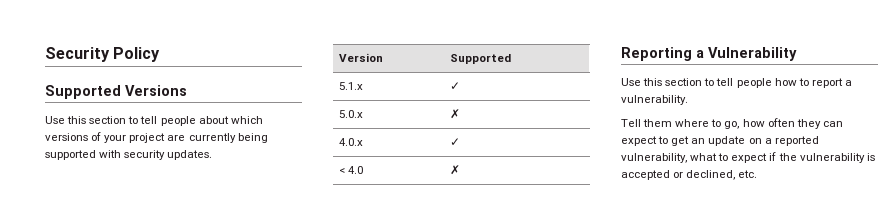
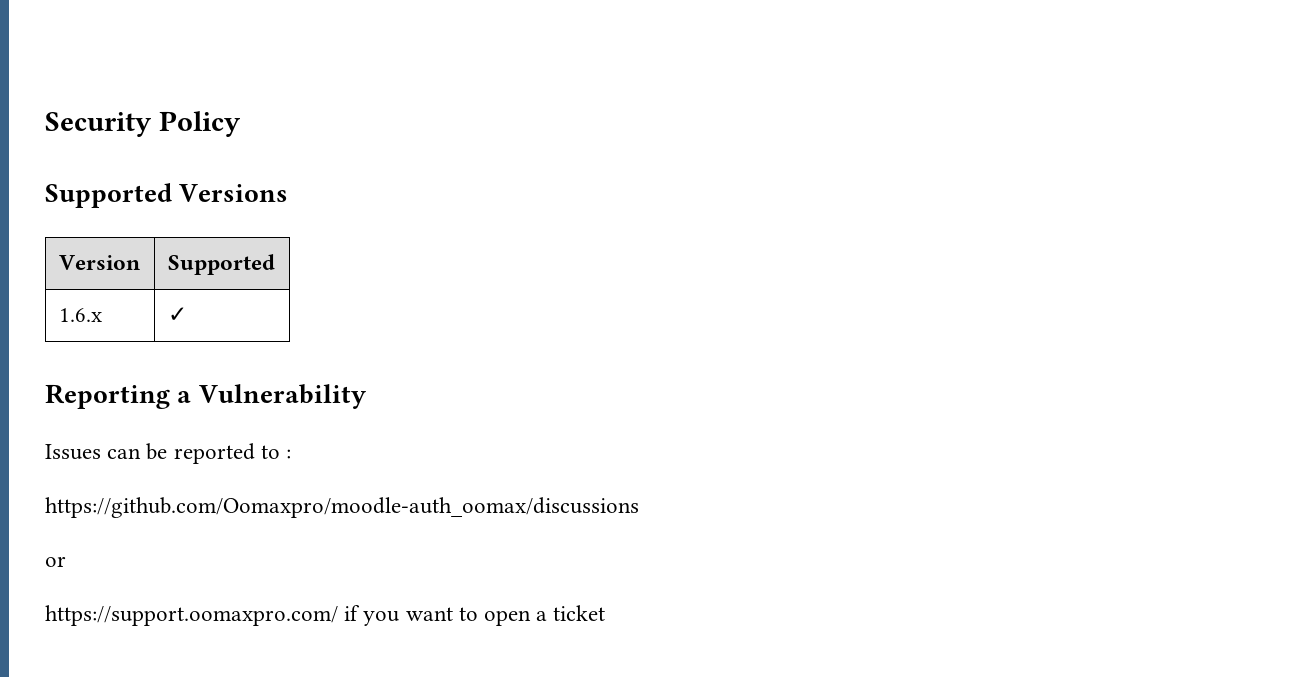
[45,116,263,126] [45,132,268,143] [45,150,213,160] // Use this section to tell people about which versions of your project are currently being supported with security updates. -> (289, 193) none
[338,82,363,90] [449,82,460,90] [338,110,363,118] [449,109,460,119] [338,138,363,146] [449,138,460,146] [338,166,363,174] [449,165,460,175] [621,47,797,61] [621,78,852,88] [621,95,688,105] [621,118,843,129] [621,136,819,146] [621,152,875,163] [621,170,758,180] 5.1.x | ✓ // 5.0.x | ✗ // 4.0.x | ✓ // < 4.0 | ✗ // Reporting a Vulnerability // Use this section to tell people how to report a vulnerability. // Tell them where to go, how often they can expect to get an update on a reported vulnerability, what to expect if the vulnerability is accepted or declined, etc. -> [58,308,102,322] [167,307,187,322] [45,384,366,409] [45,443,292,464] [45,497,639,518] [45,556,66,567] [45,605,606,626] 1.6.x | ✓ // Reporting a Vulnerability // Issues can be reported to : // https://github.com/Oomaxpro/moodle-auth_oomax/discussions // or // https://support.oomaxpro.com/ if you want to open a ticket

